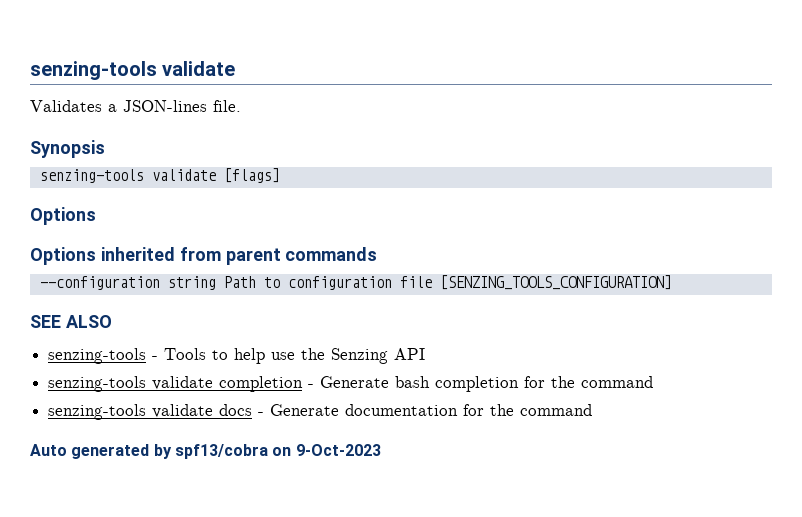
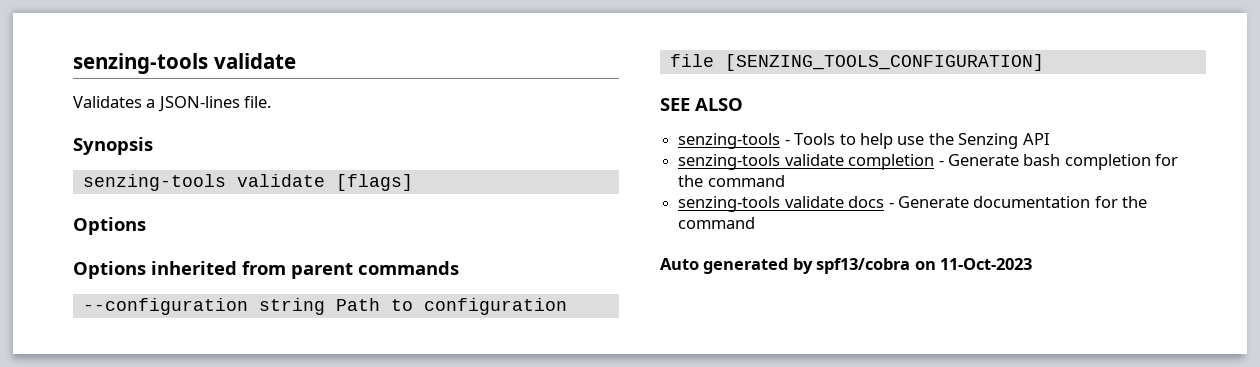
[295,444,381,456] 9-Oct-2023 -> [940,258,1033,270] 11-Oct-2023

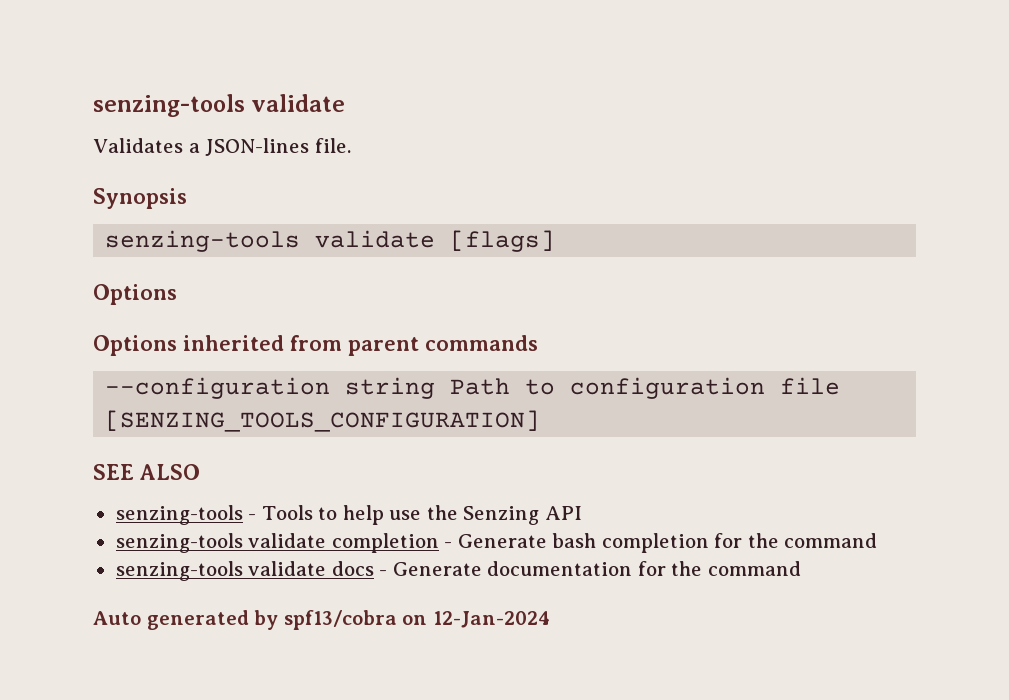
[940,258,1033,270] 11-Oct-2023 -> [432,611,550,628] 12-Jan-2024

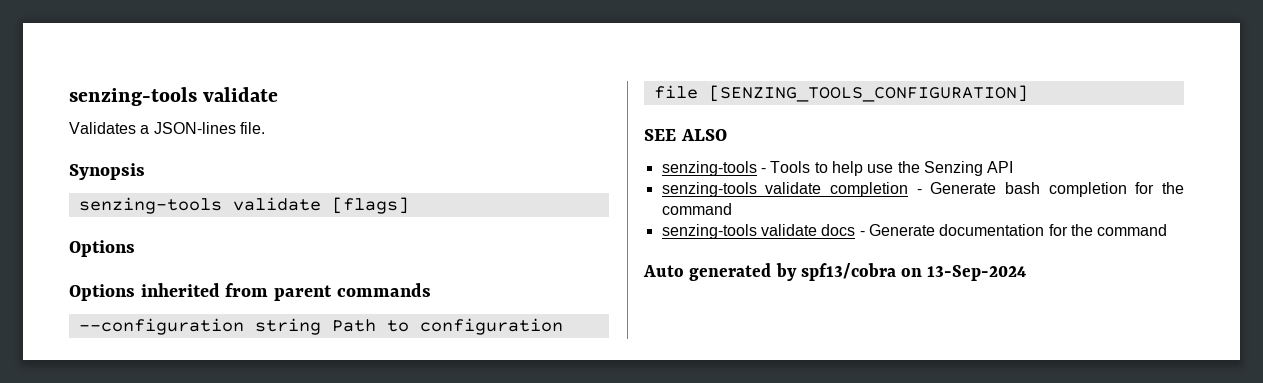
[432,611,550,628] 12-Jan-2024 -> [927,265,1027,281] 13-Sep-2024

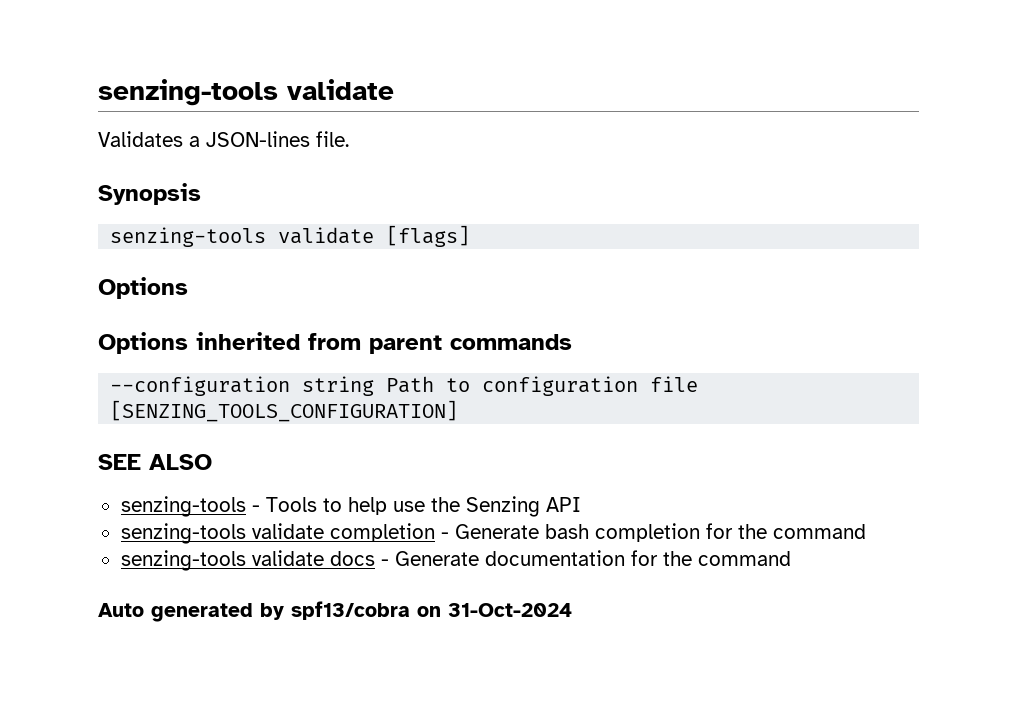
[927,265,1027,281] 13-Sep-2024 -> [448,603,572,617] 31-Oct-2024

